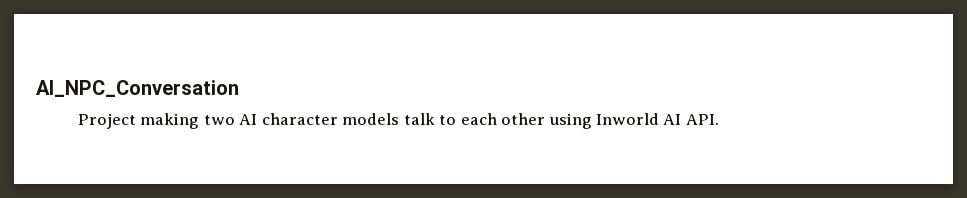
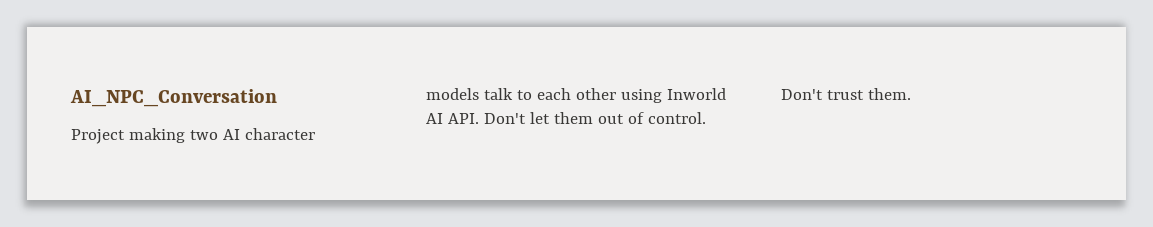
(719, 119) none -> [483,112,706,124] [781,88,911,100] Don't let them out of control. Don't trust them.

